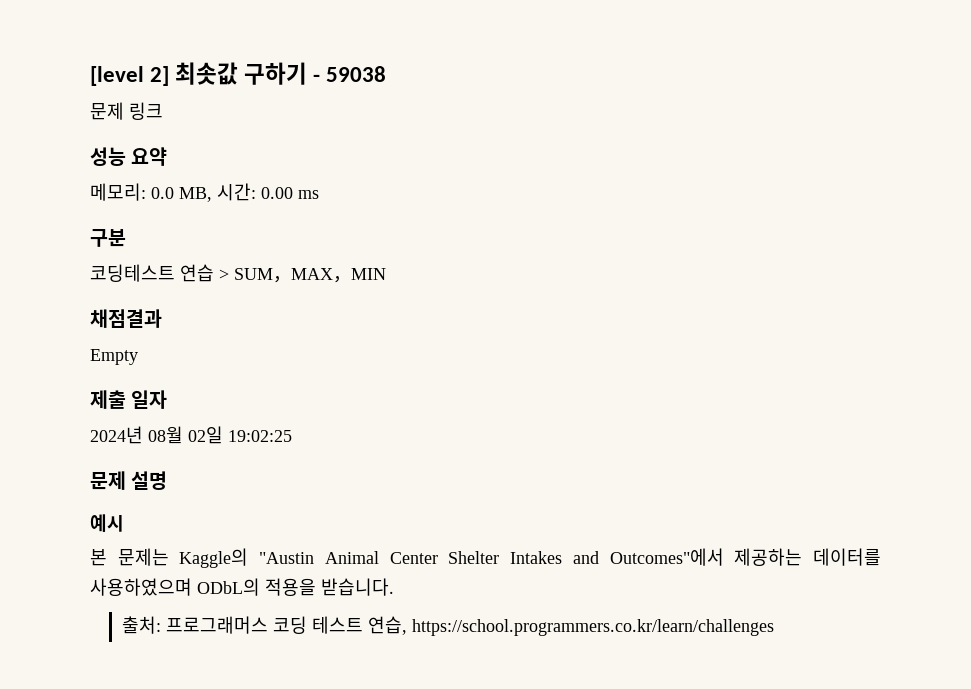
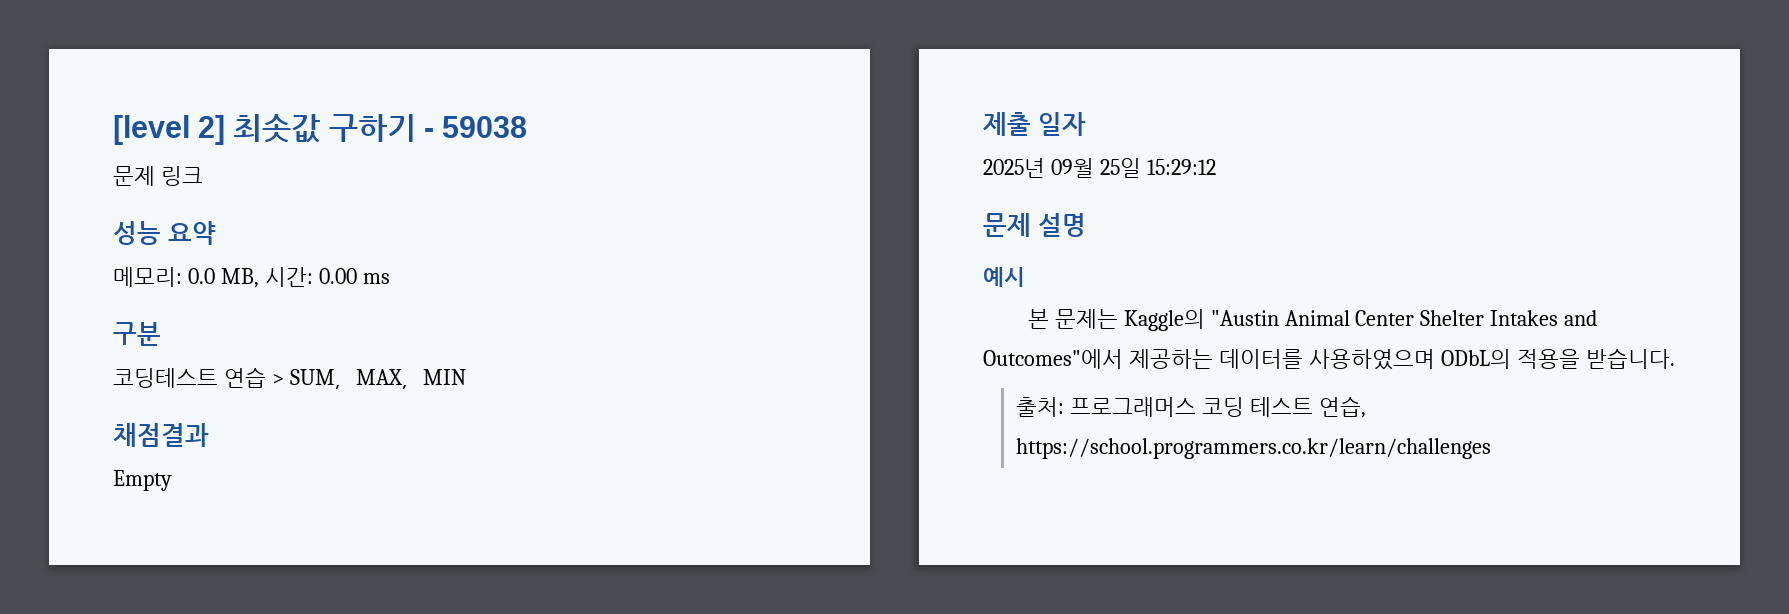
[90,426,292,444] 2024년 08월 02일 19:02:25 -> [983,158,1216,178] 2025년 09월 25일 15:29:12

